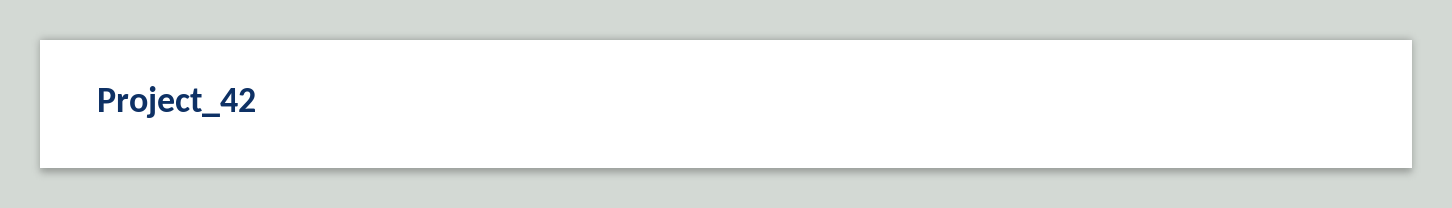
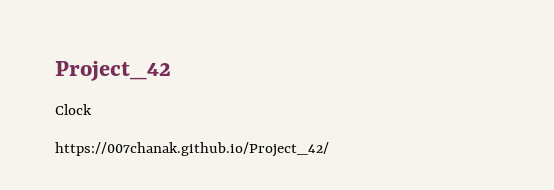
(256, 102) none -> [55,104,92,115] [55,142,329,157] // Clock // https://007chanak.github.io/Project_42/

